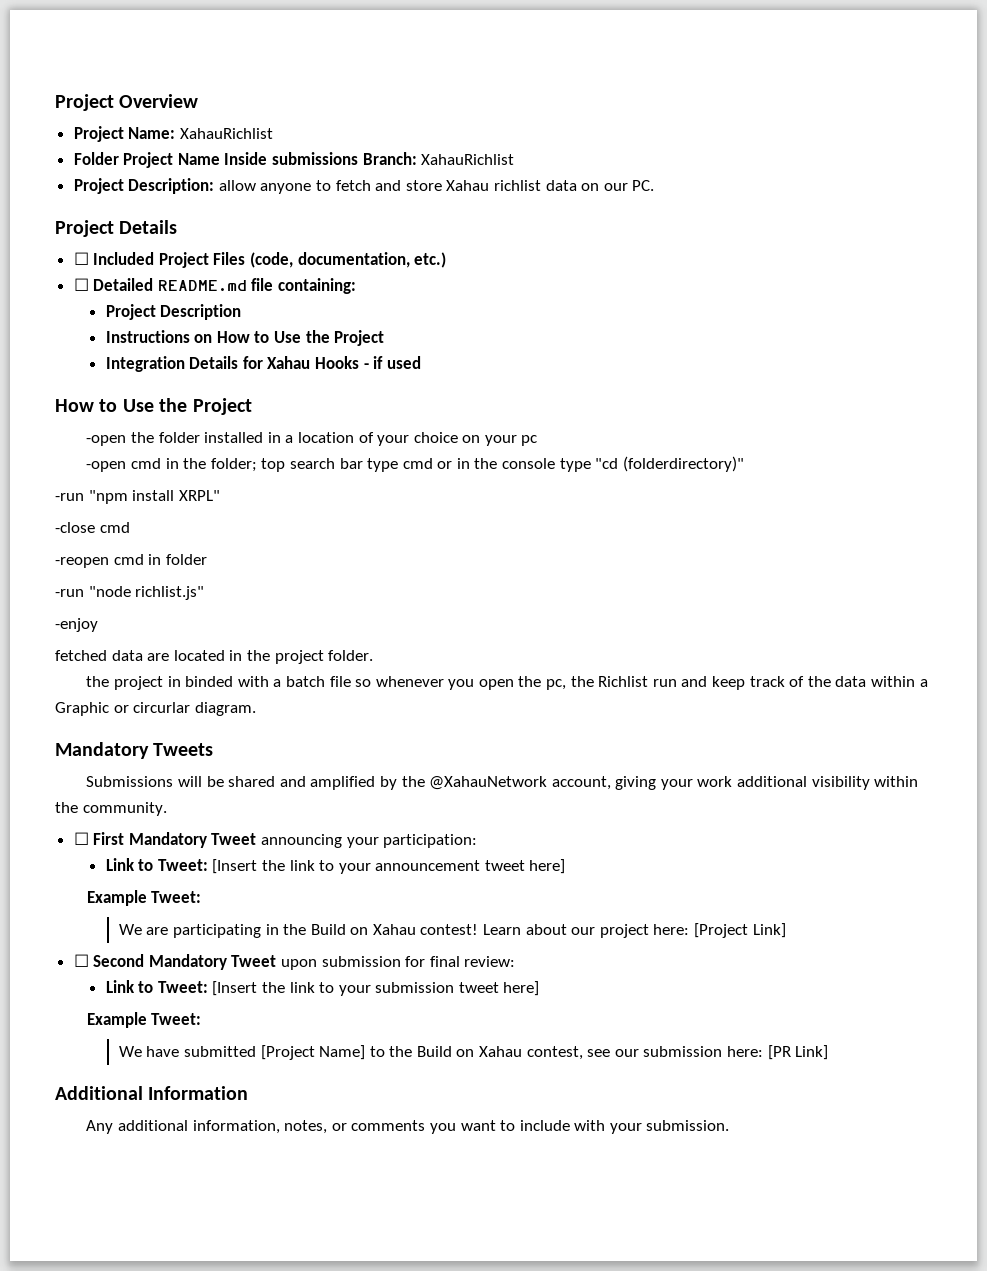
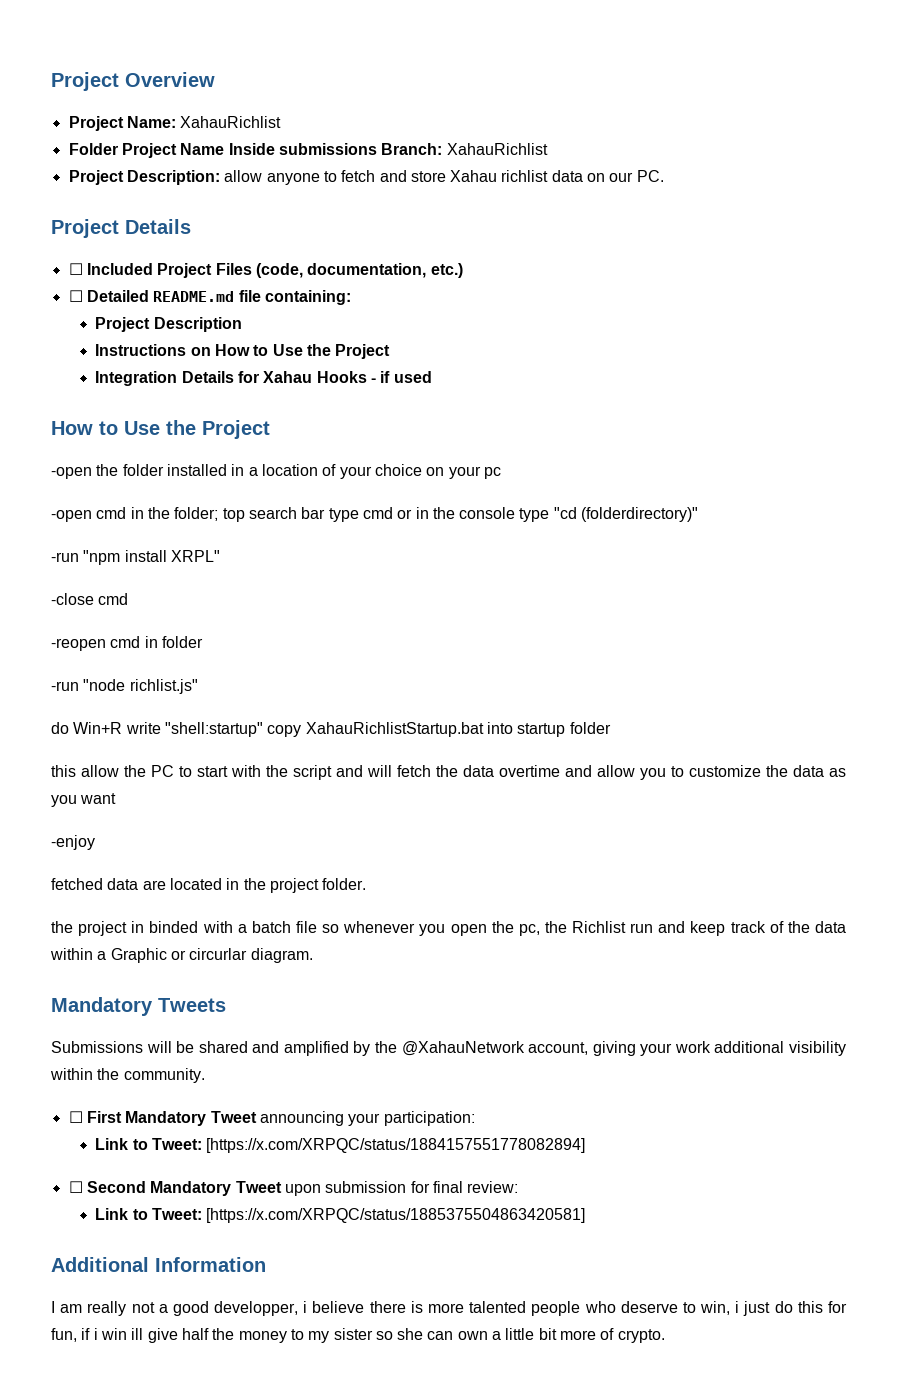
(205, 593) none -> [51,722,611,737] [51,765,846,780] [51,793,117,807] // do Win+R write "shell:startup" copy XahauRichlistStartup.bat into startup folder // this allow the PC to start with the script and will fetch the data overtime and allow you to customize the data as you want
[212,859,566,874] [86,890,202,906] [118,923,786,938] [Insert the link to your announcement tweet here] // Example Tweet: // We are participating in the Build on Xahau contest! Learn about our project here: [Project Link] -> [206,1138,586,1153] [https://x.com/XRPQC/status/1884157551778082894]
[212,981,540,996] [86,1012,202,1028] [118,1045,829,1060] [55,1086,249,1100] [86,1120,730,1134] [Insert the link to your submission tweet here] // Example Tweet: // We have submitted [Project Name] to the Build on Xahau contest, see our submission here: [PR Link] // Additional Information // Any additional information, notes, or comments you want to include with your submission. -> [206,1208,586,1223] [51,1257,266,1272] [51,1301,847,1316] [51,1328,665,1343] [https://x.com/XRPQC/status/1885375504863420581] // Additional Information // I am really not a good developper, i believe there is more talented people who deserve to win, i just do this for fun, if i win ill give half the money to my sister so she can own a little bit more of crypto.

